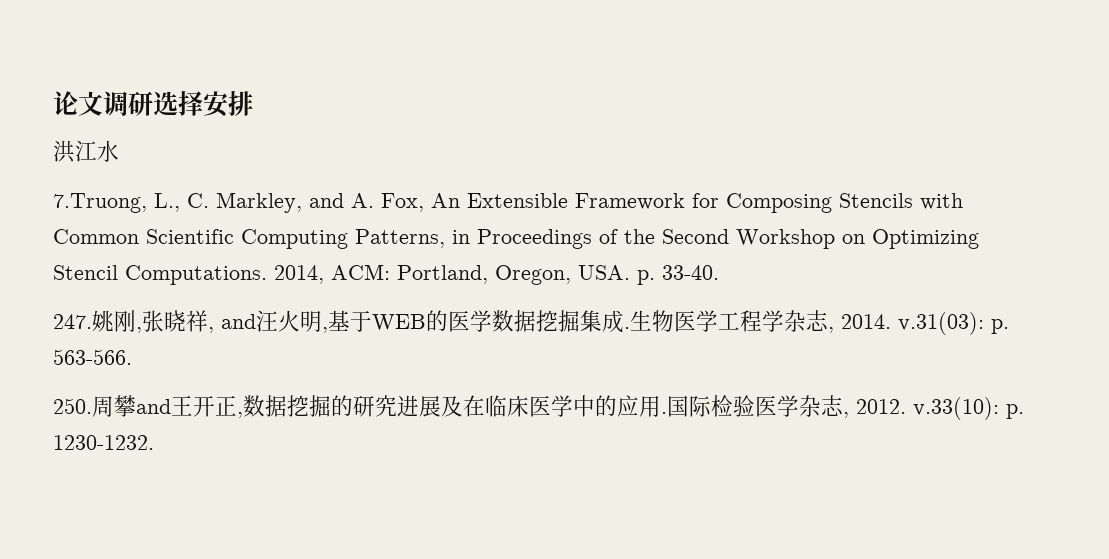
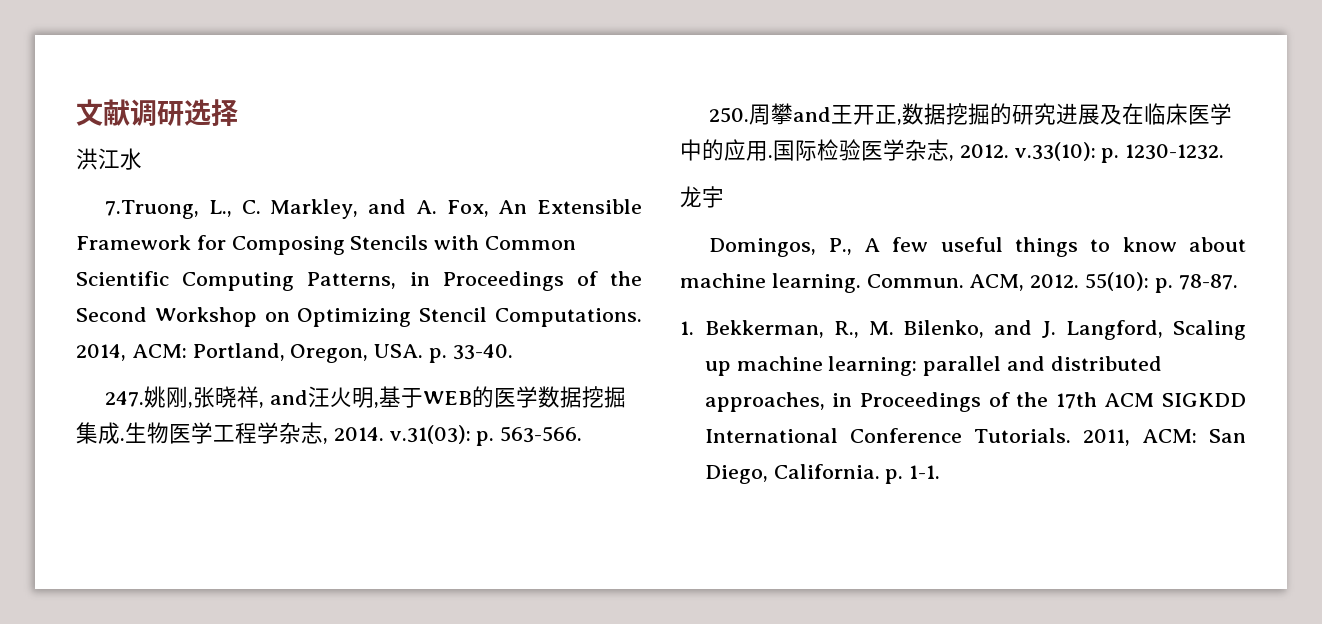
[53,91,103,116] 论文 -> [76,99,130,126] 文献
[203,91,253,117] 安排 -> (238, 112) none
(154, 442) none -> [680,186,724,208] [709,237,1246,257] [680,272,1238,293] [680,320,1246,340] [704,356,1162,376] [704,392,1246,412] [704,428,1246,446] [704,464,941,484] // 龙宇 // Domingos, P., A few useful things to know about machine learning. Commun. ACM, 2012. 55(10): p. 78-87. // 1. Bekkerman, R., M. Bilenko, and J. Langford, Scaling up machine learning: parallel and distributed approaches, in Proceedings of the 17th ACM SIGKDD International Conference Tutorials. 2011, ACM: San Diego, California. p. 1-1.

